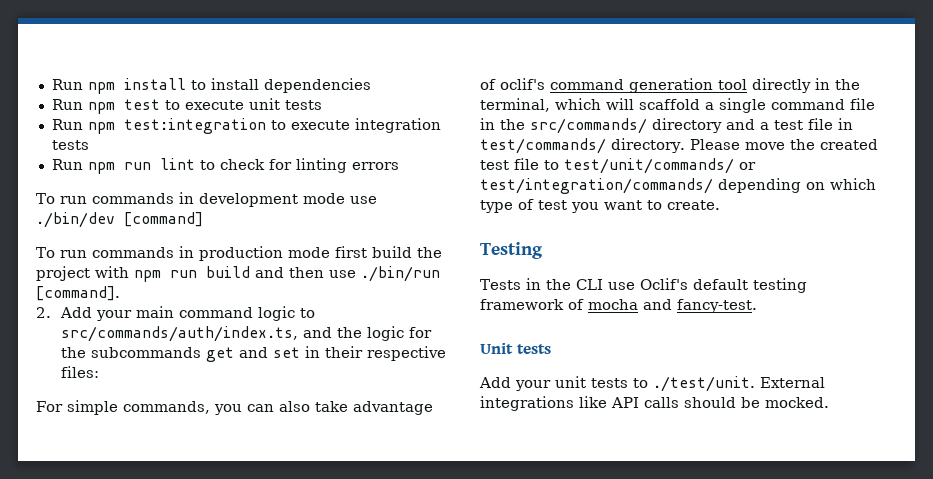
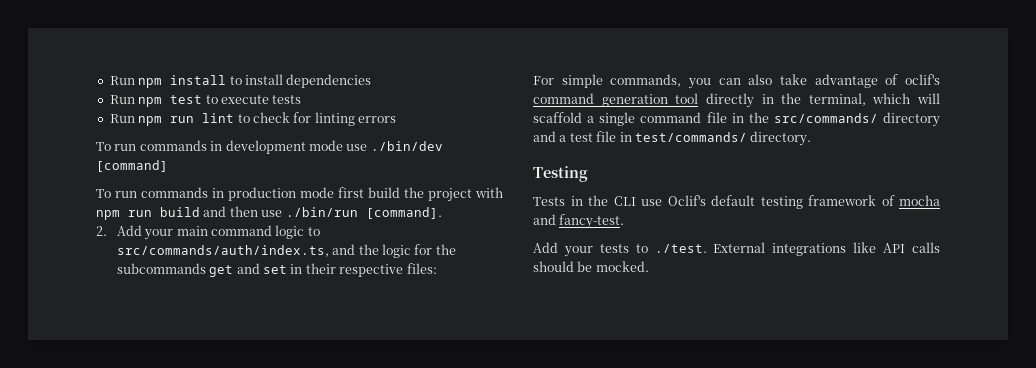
[248,98,322,110] [51,118,441,134] unit tests // Run npm test:integration to execute integration -> (269, 99) none
[689,139,878,150] [480,158,756,174] [480,178,876,194] [480,199,720,213] Please move the created test file to test/unit/commands/ or test/integration/commands/ depending on which type of test you want to create. -> (812, 138) none
[480,343,551,354] [479,376,586,391] // Unit tests // Add your unit -> [533,242,593,257] // Add your
[653,376,755,392] ./test/unit. -> [654,244,707,253] ./test.

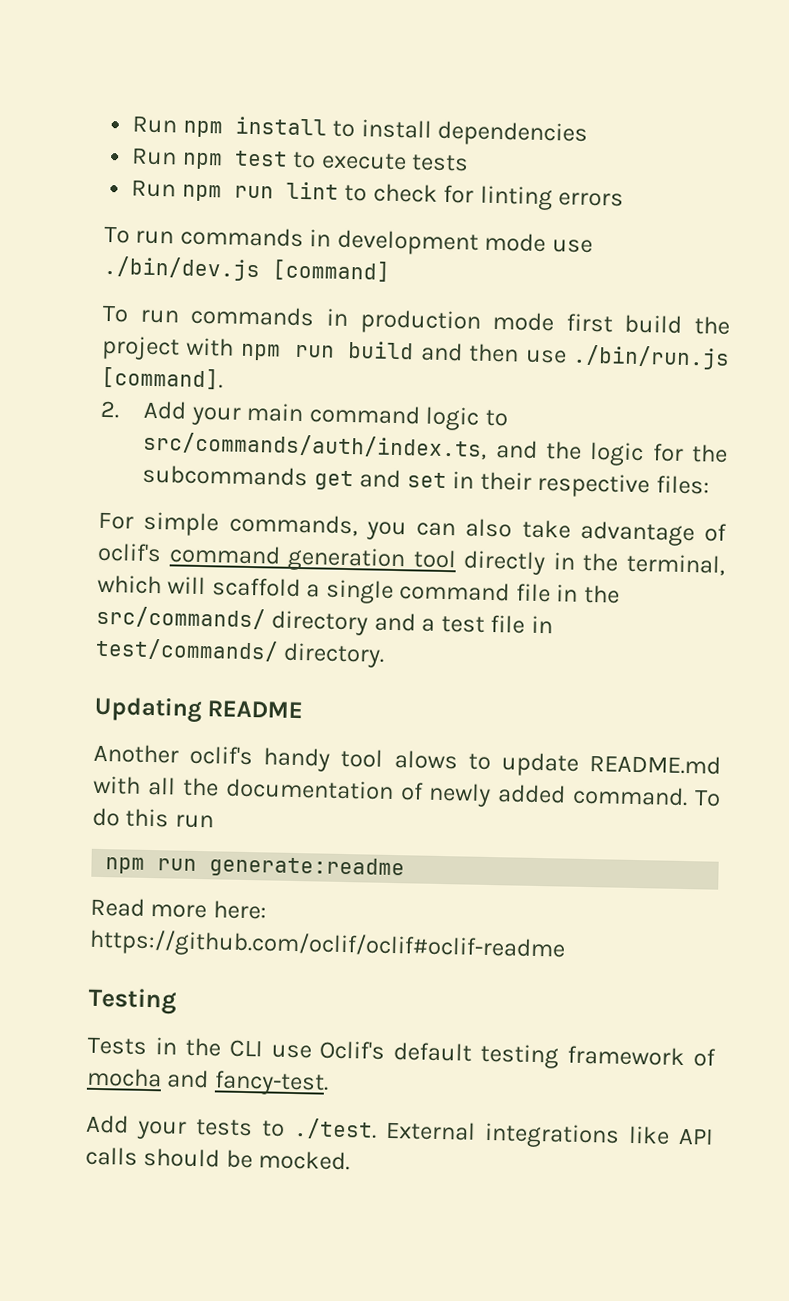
[370,141,443,151] ./bin/dev -> [103,255,261,282] ./bin/dev.js
[285,207,358,217] ./bin/run -> [572,344,730,370] ./bin/run.js
(812, 138) none -> [94,695,304,724] [93,743,722,777] [92,775,721,808] [92,807,214,829] [105,855,406,880] [90,897,267,920] [89,928,566,963] // Updating README // Another oclif's handy tool alows to update README.md with all the documentation of newly added command. To do this run // npm run generate:readme // Read more here: https://github.com/oclif/oclif#oclif-readme

